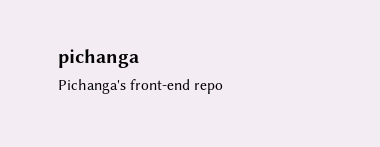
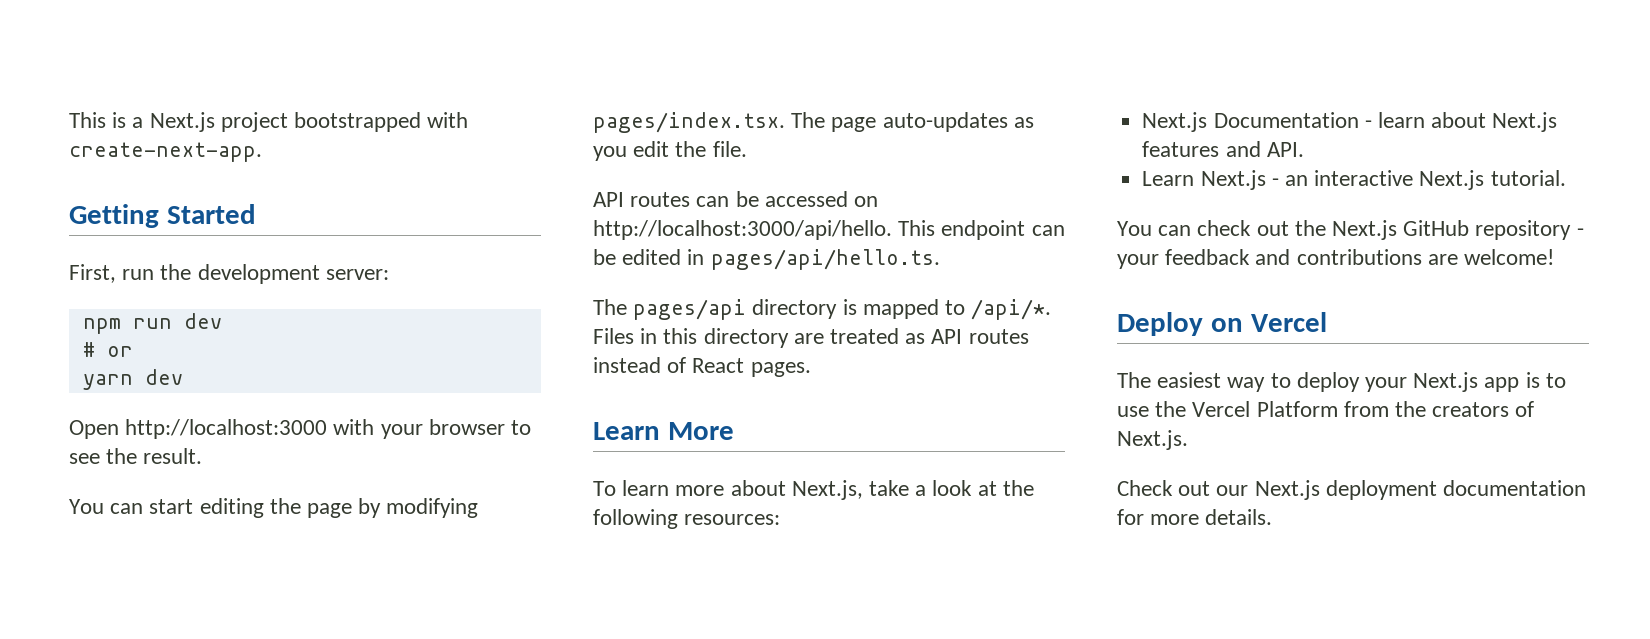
[58,49,139,68] [58,79,224,94] pichanga // Pichanga's front-end repo -> [69,112,469,132] [69,142,262,162] [69,204,256,228] [69,264,389,284] [82,313,222,334] [82,342,133,357] [82,369,183,390] [69,419,532,439] [69,448,203,464] [69,498,479,518] [593,112,1034,133] [593,141,747,161] [593,191,879,207] [593,220,1065,240] [593,249,940,270] [593,299,1052,320] [593,328,1029,348] [593,357,811,377] [593,422,734,440] [593,480,1034,500] [593,509,781,529] [1142,112,1558,132] [1142,141,1304,157] [1142,170,1566,190] [1117,220,1584,240] [1117,249,1555,269] [1117,312,1327,336] [1117,372,1566,392] [1117,401,1535,417] [1117,430,1188,450] [1117,480,1587,500] [1117,509,1273,525] This is a Next.js project bootstrapped with create-next-app. // Getting Started // First, run the development server: // npm run dev // # or // yarn dev // Open http://localhost:3000 with your browser to see the result. // You can start editing the page by modifying pages/index.tsx. The page auto-updates as you edit the file. // API routes can be accessed on http://localhost:3000/api/hello. This endpoint can be edited in pages/api/hello.ts. // The pages/api directory is mapped to /api/*. Files in this directory are treated as API routes instead of React pages. // Learn More // To learn more about Next.js, take a look at the following resources: // Next.js Documentation - learn about Next.js features and API. // Learn Next.js - an interactive Next.js tutorial. // You can check out the Next.js GitHub repository - your feedback and contributions are welcome! // Deploy on Vercel // The easiest way to deploy your Next.js app is to use the Vercel Platform from the creators of Next.js. // Check out our Next.js deployment documentation for more details.

